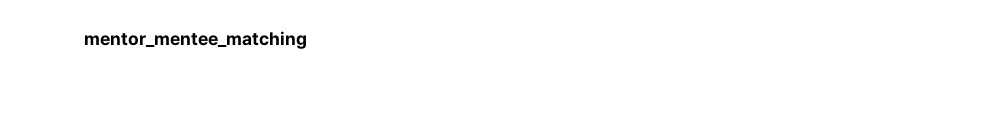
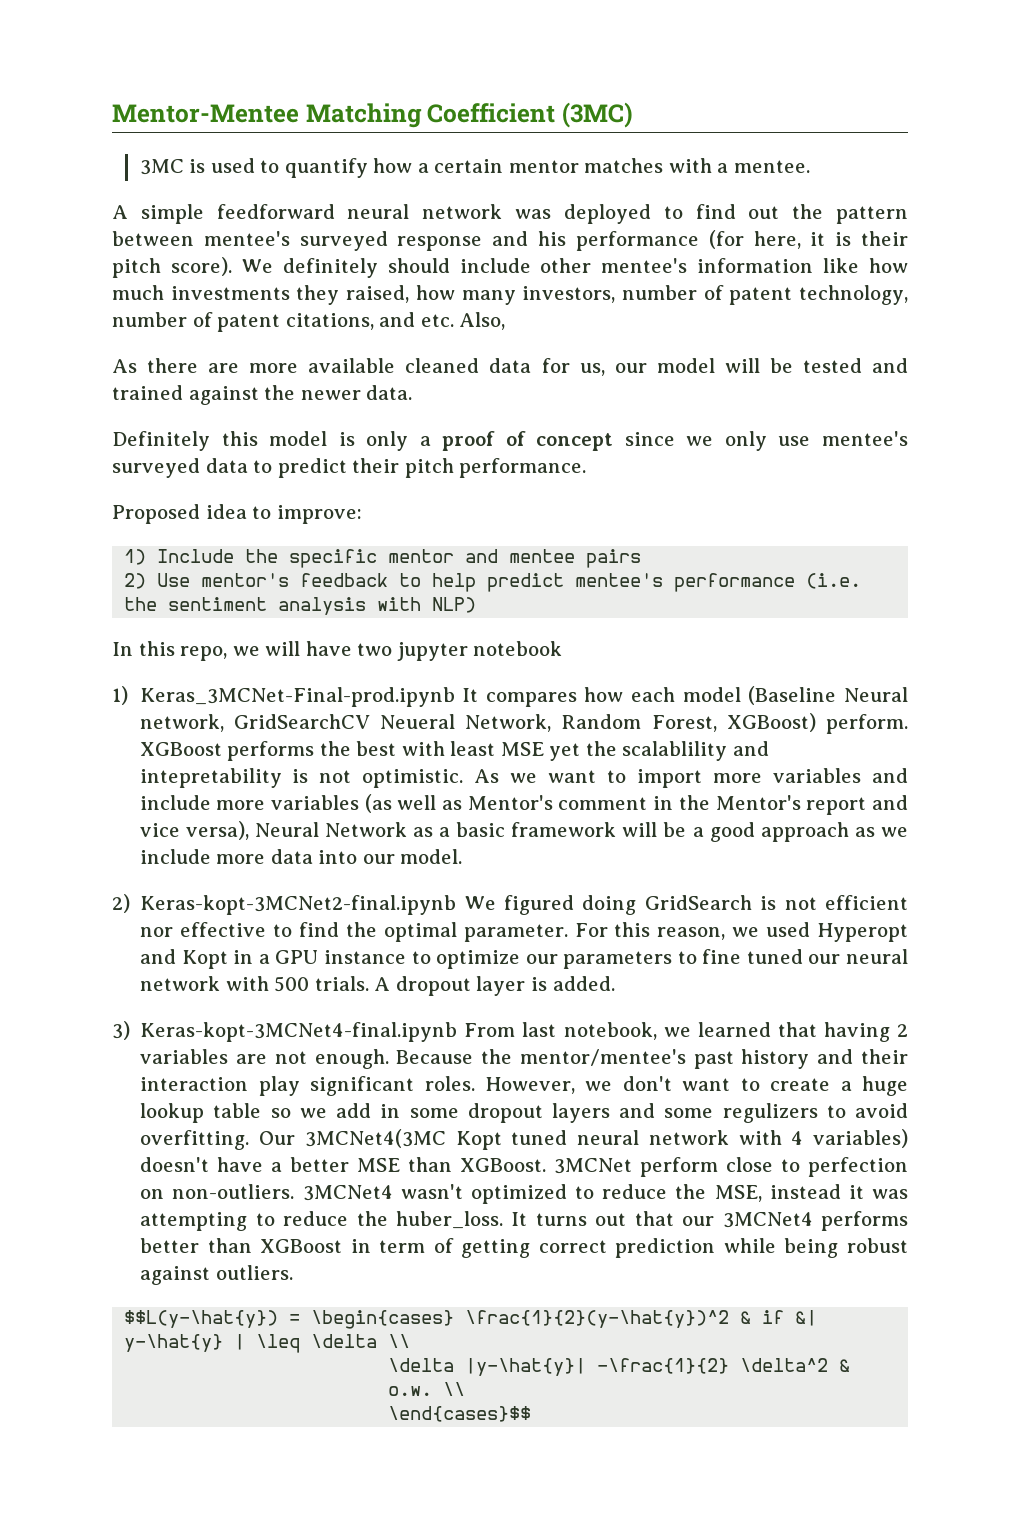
[84,31,307,49] mentor_mentee_matching -> [112,102,633,128] [139,158,810,178] [112,204,909,224] [112,230,909,251] [112,257,908,278] [112,285,908,305] [112,312,506,332] [112,358,908,376] [112,385,413,405] [112,431,909,451] [112,458,587,478] [112,504,362,524] [124,549,642,568] [124,573,862,592] [124,597,477,615] [112,641,563,661] [112,686,908,707] [139,713,908,734] [139,741,769,761] [139,768,909,788] [139,794,909,815] [139,821,908,842] [139,849,463,864] [112,894,909,915] [140,922,908,942] [140,949,909,969] [140,976,615,996] [112,1021,908,1042] [140,1049,908,1069] [140,1076,908,1096] [140,1103,908,1123] [140,1129,908,1150] [140,1157,909,1177] [140,1184,908,1204] [140,1211,908,1231] [140,1238,908,1258] [140,1265,293,1285] [124,1310,818,1329] [124,1334,411,1353] [388,1358,851,1376] [388,1382,466,1396] [388,1406,532,1422] Mentor-Mentee Matching Coefficient (3MC) // 3MC is used to quantify how a certain mentor matches with a mentee. // A simple feedforward neural network was deployed to find out the pattern between mentee's surveyed response and his performance (for here, it is their pitch score). We definitely should include other mentee's information like how much investments they raised, how many investors, number of patent technology, number of patent citations, and etc. Also, // As there are more available cleaned data for us, our model will be tested and trained against the newer data. // Definitely this model is only a proof of concept since we only use mentee's surveyed data to predict their pitch performance. // Proposed idea to improve: // 1) Include the specific mentor and mentee pairs // 2) Use mentor's feedback to help predict mentee's performance (i.e. the sentiment analysis with NLP) // In this repo, we will have two jupyter notebook // 1) Keras_3MCNet-Final-prod.ipynb It compares how each model (Baseline Neural network, GridSearchCV Neueral Network, Random Forest, XGBoost) perform. XGBoost performs the best with least MSE yet the scalablility and intepretability is not optimistic. As we want to import more variables and include more variables (as well as Mentor's comment in the Mentor's report and vice versa), Neural Network as a basic framework will be a good approach as we include more data into our model. // 2) Keras-kopt-3MCNet2-final.ipynb We figured doing GridSearch is not efficient nor effective to find the optimal parameter. For this reason, we used Hyperopt and Kopt in a GPU instance to optimize our parameters to fine tuned our neural network with 500 trials. A dropout layer is added. // 3) Keras-kopt-3MCNet4-final.ipynb From last notebook, we learned that having 2 variables are not enough. Because the mentor/mentee's past history and their interaction play significant roles. However, we don't want to create a huge lookup table so we add in some dropout layers and some regulizers to avoid overfitting. Our 3MCNet4(3MC Kopt tuned neural network with 4 variables) doesn't have a better MSE than XGBoost. 3MCNet perform close to perfection on non-outliers. 3MCNet4 wasn't optimized to reduce the MSE, instead it was attempting to reduce the huber_loss. It turns out that our 3MCNet4 performs better than XGBoost in term of getting correct prediction while being robust against outliers. // $$L(y-\hat{y}) = \begin{cases} \frac{1}{2}(y-\hat{y})^2 & if &| y-\hat{y} | \leq \delta \\ // \delta |y-\hat{y}| -\frac{1}{2} \delta^2 & o.w. \\ // \end{cases}$$

